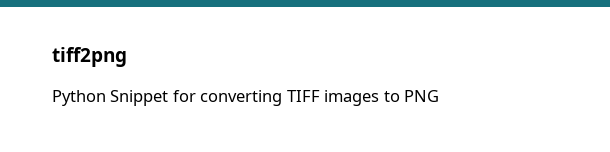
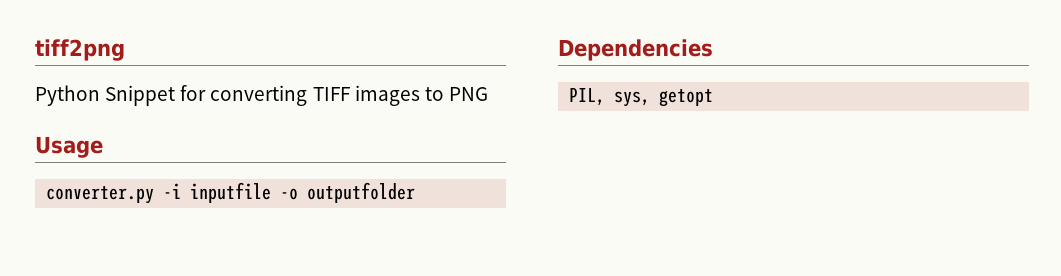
(440, 96) none -> [35,136,103,158] [46,182,416,204] [558,39,713,61] [569,88,714,107] // Usage // converter.py -i inputfile -o outputfolder // Dependencies // PIL, sys, getopt

